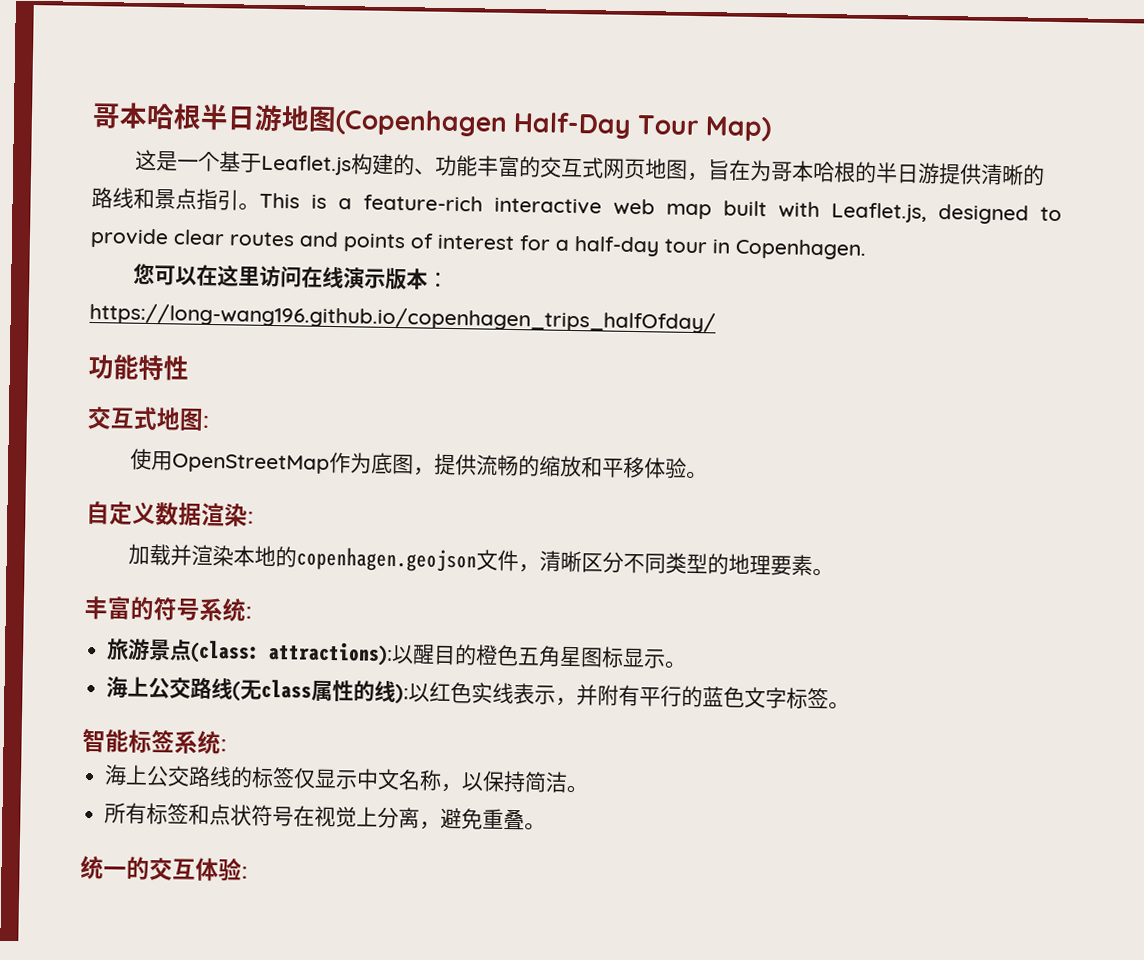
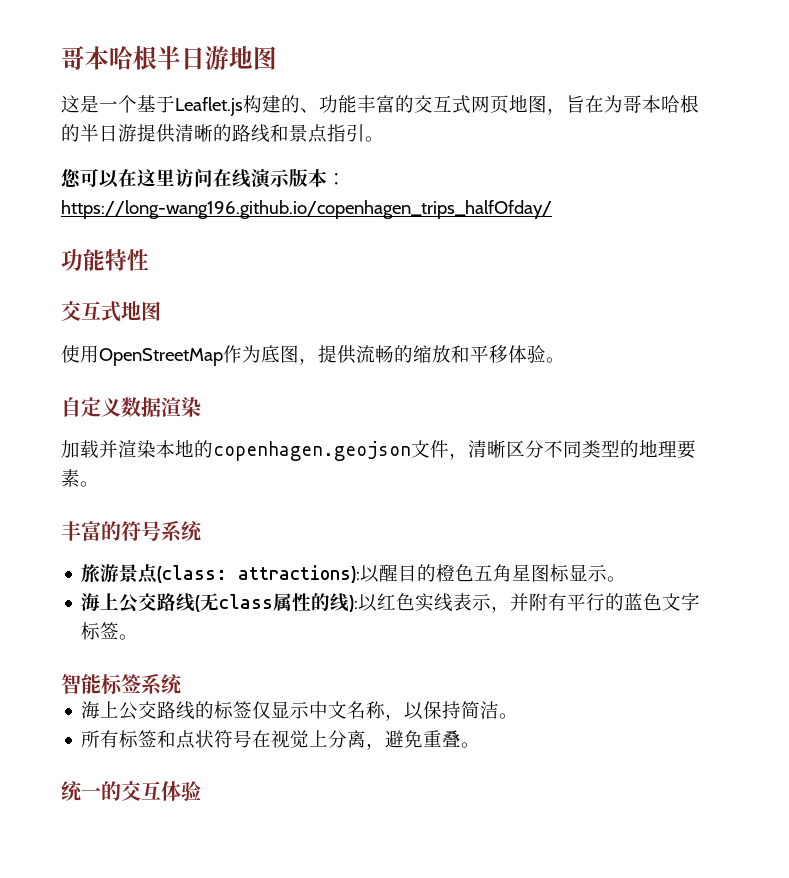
[335,109,773,142] (Copenhagen Half-Day Tour Map) -> (277, 58) none
[259,192,1062,225] [90,227,867,260] This is a feature-rich interactive web map built with Leaflet.js, designed to provide clear routes and points of interest for a half-day tour in Copenhagen. -> (384, 139) none
[202,415,210,428] : -> (161, 311) none
[247,511,254,524] : -> (201, 406) none
[245,606,252,619] : -> (202, 531) none
[220,739,227,752] : -> (182, 684) none
[241,866,248,879] : -> (201, 791) none

